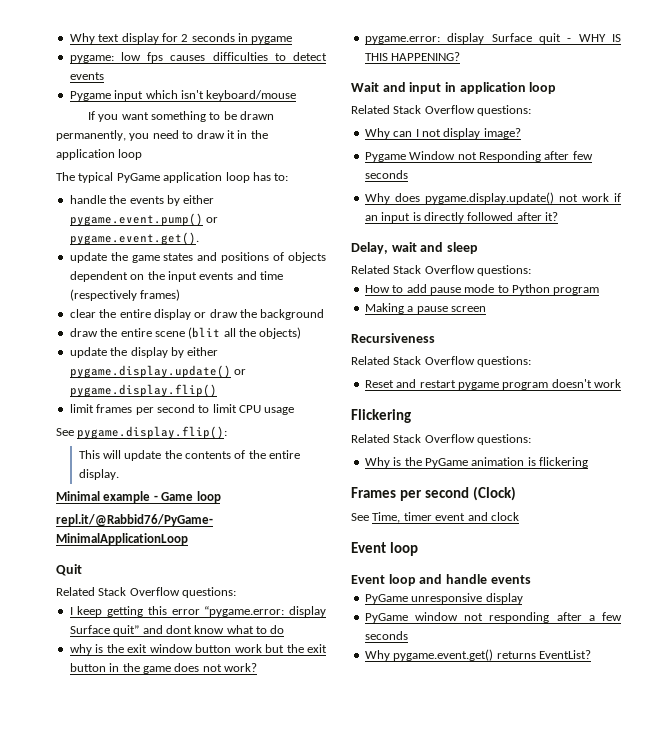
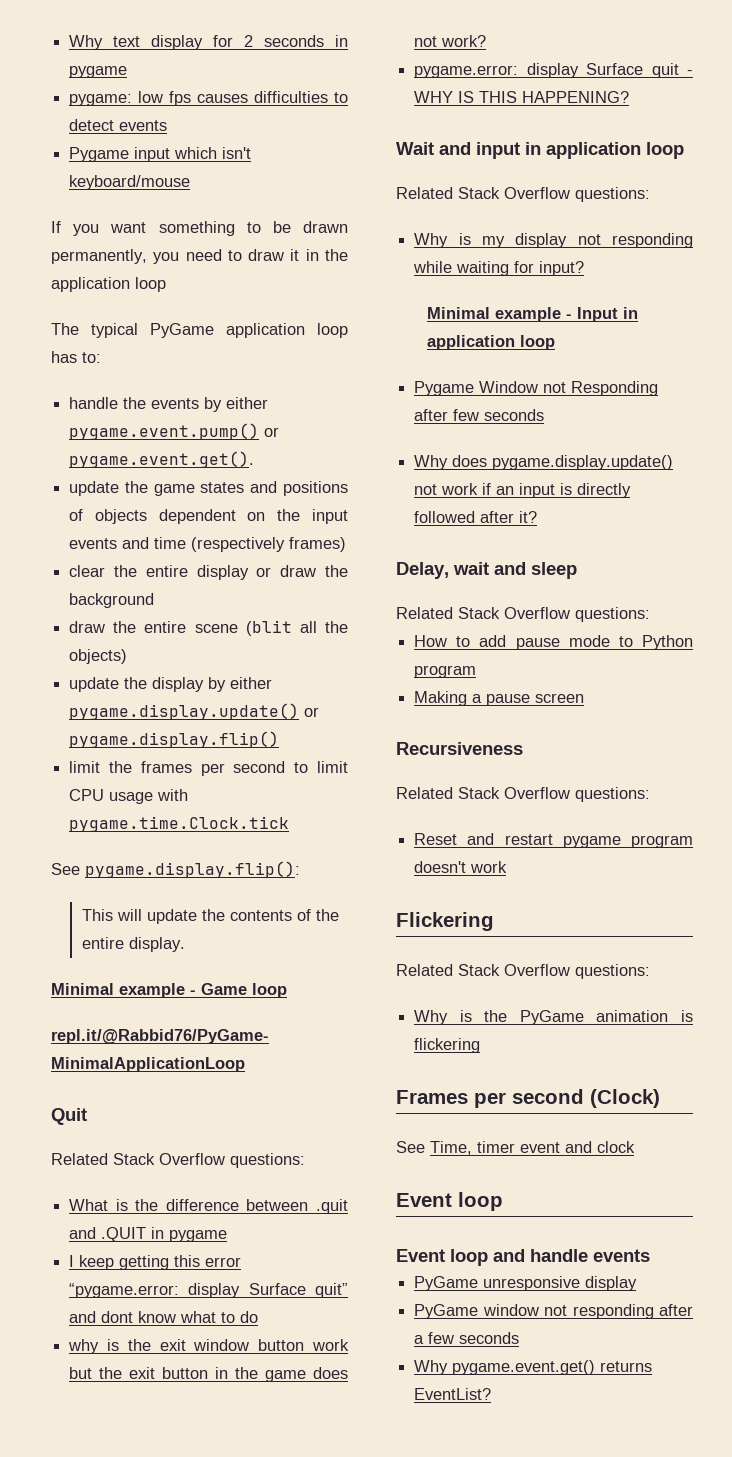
(94, 408) none -> [108,761,132,773] the
(295, 411) none -> [157,789,189,801] [69,816,290,832] with pygame.time.Clock.tick
(237, 592) none -> [69,1199,348,1214] [69,1227,228,1242] // What is the difference between .quit and .QUIT in pygame
[393,128,521,139] can I not display image? -> [458,233,693,248] [413,261,585,276] [426,307,638,322] [426,335,555,350] is my display not responding while waiting for input? // Minimal example - Input in application loop

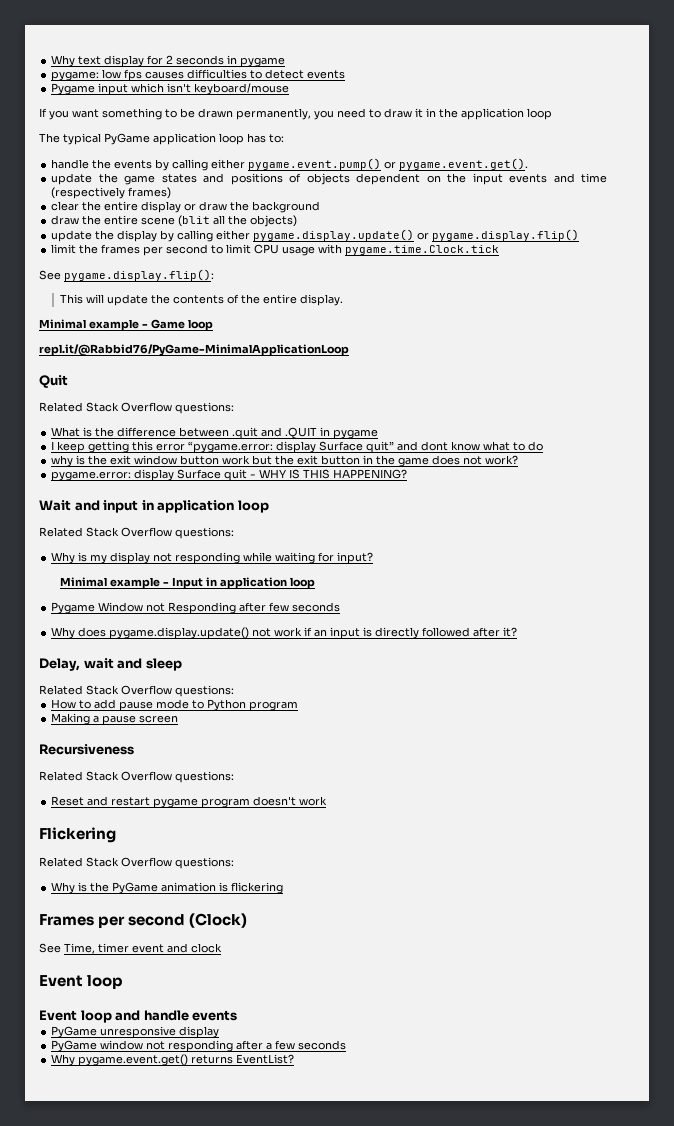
(223, 404) none -> [172,159,209,171] calling
(227, 684) none -> [177,230,214,242] calling

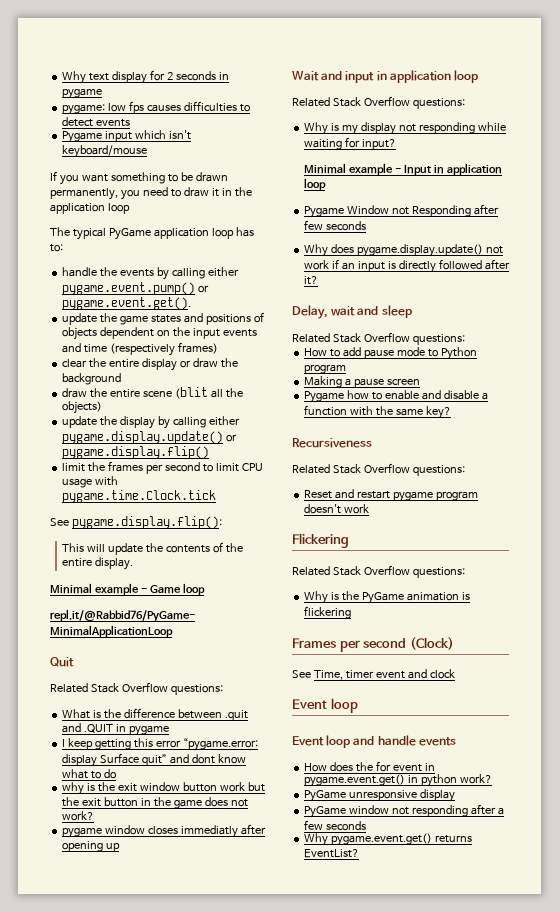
[51,469,408,481] pygame.error: display Surface quit - WHY IS THIS HAPPENING? -> [62,824,266,838] [62,841,121,852] pygame window closes immediatly after opening up
(179, 719) none -> [304,390,488,403] [304,405,451,419] // Pygame how to enable and disable a function with the same key?
(238, 1015) none -> [304,761,435,772] [304,774,493,787] // How does the for event in pygame.event.get() in python work?

